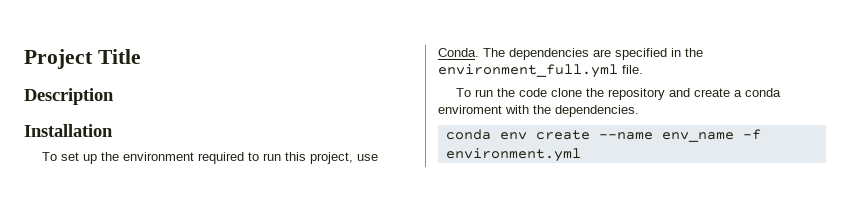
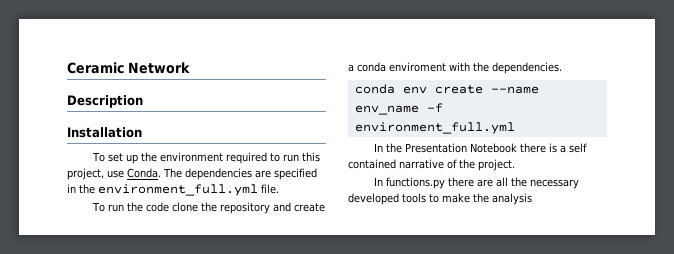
[24,49,141,69] Project Title -> [67,62,190,74] Ceramic Network
[445,148,581,162] environment.yml -> [354,122,515,134] [374,143,588,153] [348,159,515,171] [374,177,580,189] [348,193,532,205] environment_full.yml // In the Presentation Notebook there is a self contained narrative of the project. // In functions.py there are all the necessary developed tools to make the analysis

